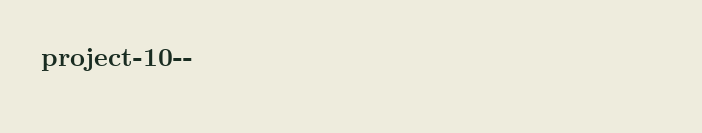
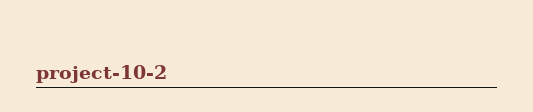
[41,48,193,71] project-10-- -> [36,65,167,83] project-10-2

